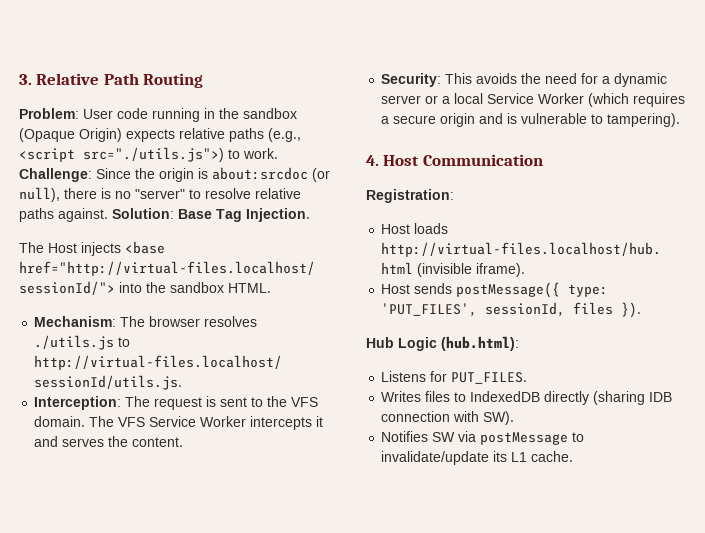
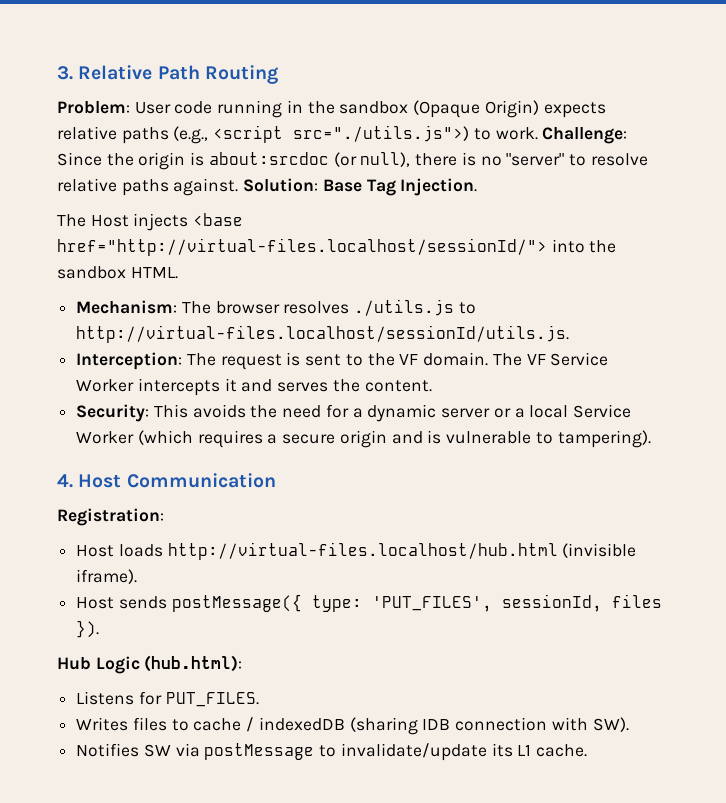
[291,397,319,407] VFS -> [399,354,419,365] VF
[118,417,146,427] VFS -> [526,354,546,365] VF
[470,391,590,405] IndexedDB directly -> [193,717,345,732] cache / indexedDB

